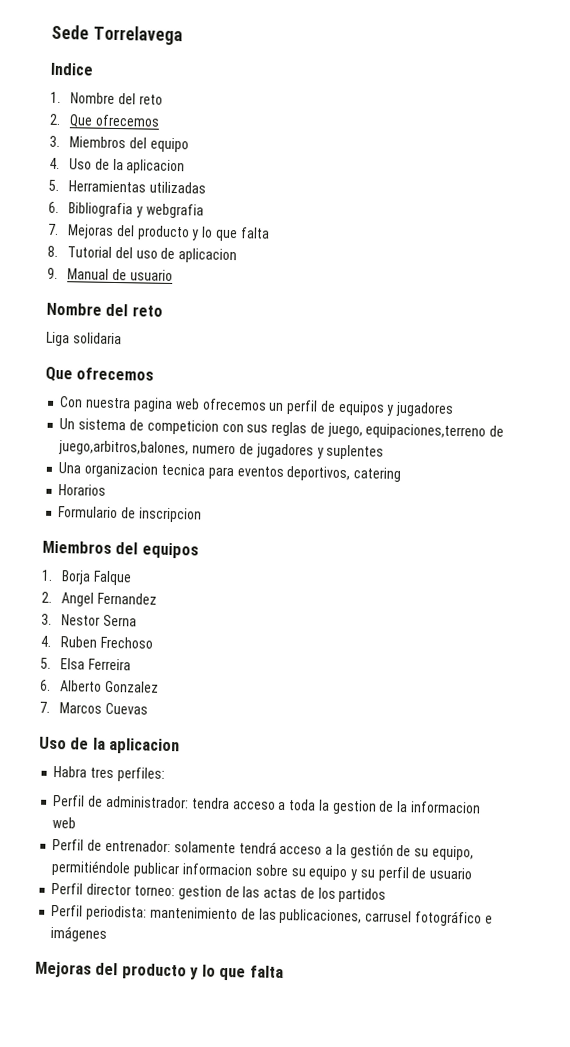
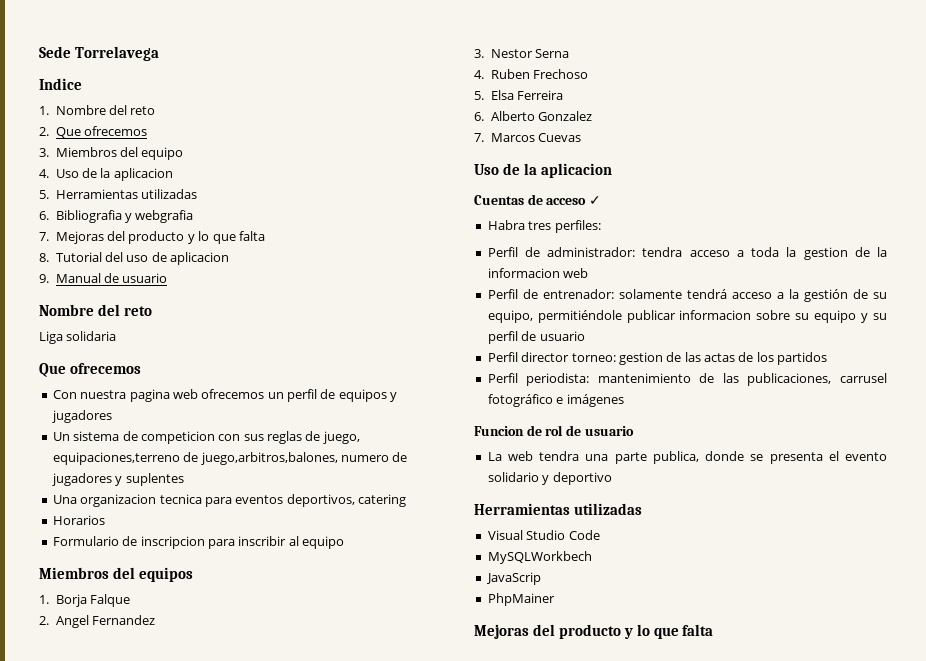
(202, 515) none -> [207,536,344,549] para inscribir al equipo
(181, 746) none -> [474,194,601,205] // Cuentas de acceso ✓
(108, 933) none -> [474,425,634,436] [487,451,888,464] [487,472,612,485] [474,503,642,515] [487,530,600,540] [487,551,592,564] [485,572,541,585] [487,593,555,606] // Funcion de rol de usuario // La web tendra una parte publica, donde se presenta el evento solidario y deportivo // Herramientas utilizadas // Visual Studio Code // MySQLWorkbech // JavaScrip // PhpMainer

